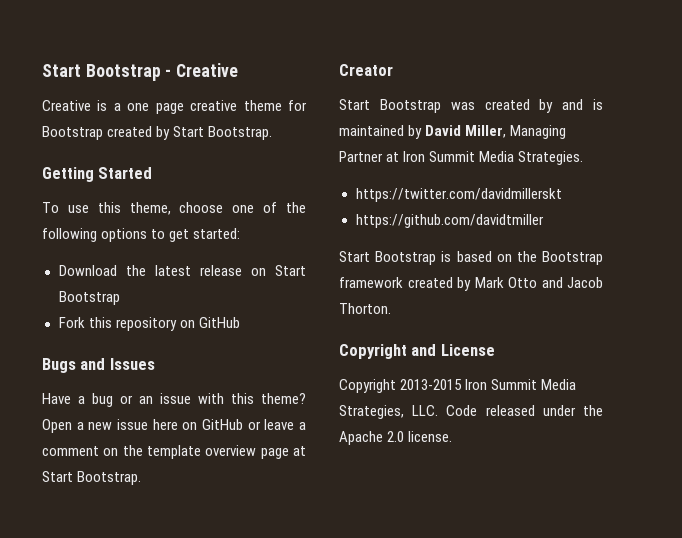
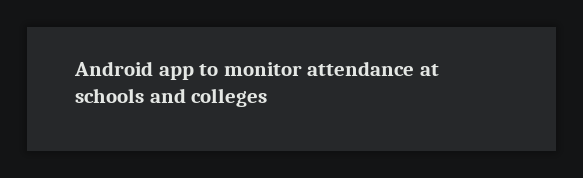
[42,63,239,81] [42,100,308,114] [42,126,273,140] [42,167,153,182] [42,202,306,215] [42,228,241,242] [58,265,306,276] [58,291,120,305] [58,317,240,331] [42,358,155,373] [42,393,306,407] [42,419,306,433] [42,445,306,459] [42,471,142,485] [339,64,393,76] [339,99,603,113] [339,125,567,139] [339,151,584,165] [355,188,562,202] [355,214,544,228] [339,251,603,265] [339,277,603,291] [339,303,391,314] [339,344,495,359] [339,379,577,393] [339,405,603,419] [339,431,453,445] Start Bootstrap - Creative // Creative is a one page creative theme for Bootstrap created by Start Bootstrap. // Getting Started // To use this theme, choose one of the following options to get started: // Download the latest release on Start Bootstrap // Fork this repository on GitHub // Bugs and Issues // Have a bug or an issue with this theme? Open a new issue here on GitHub or leave a comment on the template overview page at Start Bootstrap. // Creator // Start Bootstrap was created by and is maintained by David Miller, Managing Partner at Iron Summit Media Strategies. // https://twitter.com/davidmillerskt // https://github.com/davidtmiller // Start Bootstrap is based on the Bootstrap framework created by Mark Otto and Jacob Thorton. // Copyright and License // Copyright 2013-2015 Iron Summit Media Strategies, LLC. Code released under the Apache 2.0 license. -> [74,61,439,80] [75,88,268,107] Android app to monitor attendance at schools and colleges

